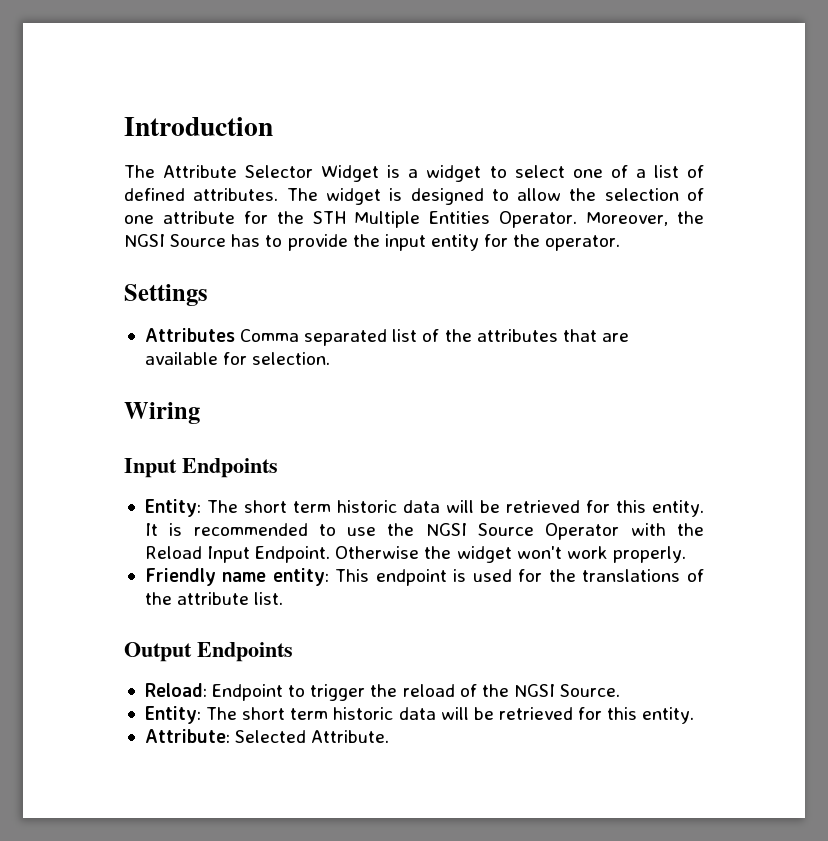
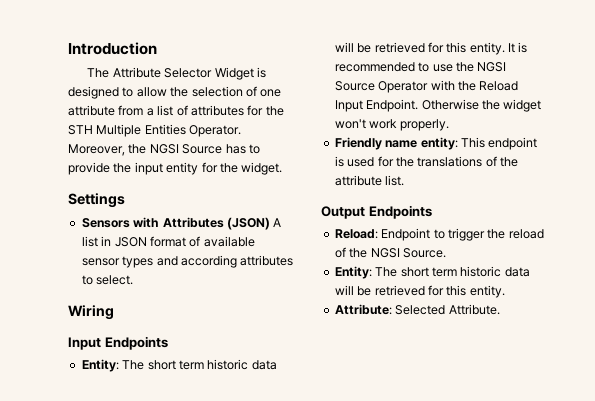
[408,165,705,182] [124,188,403,205] a widget to select one of a list of defined attributes. The widget is -> (266, 72) none
(235, 217) none -> [118,105,244,116] from a list of attributes
[545,235,621,251] operator. -> [241,162,283,175] widget.
[144,328,629,346] [144,352,331,365] Attributes Comma separated list of the attributes that are available for selection. -> [81,217,282,230] [81,236,255,247] [81,255,294,268] [81,275,134,285] Sensors with Attributes (JSON) A list in JSON format of available sensor types and according attributes to select.

